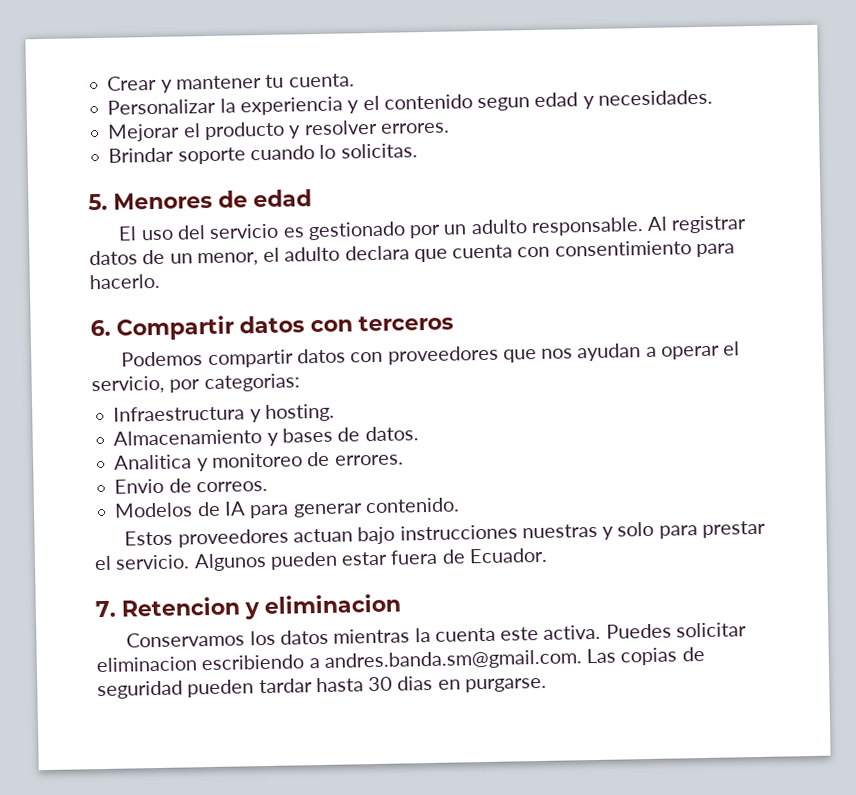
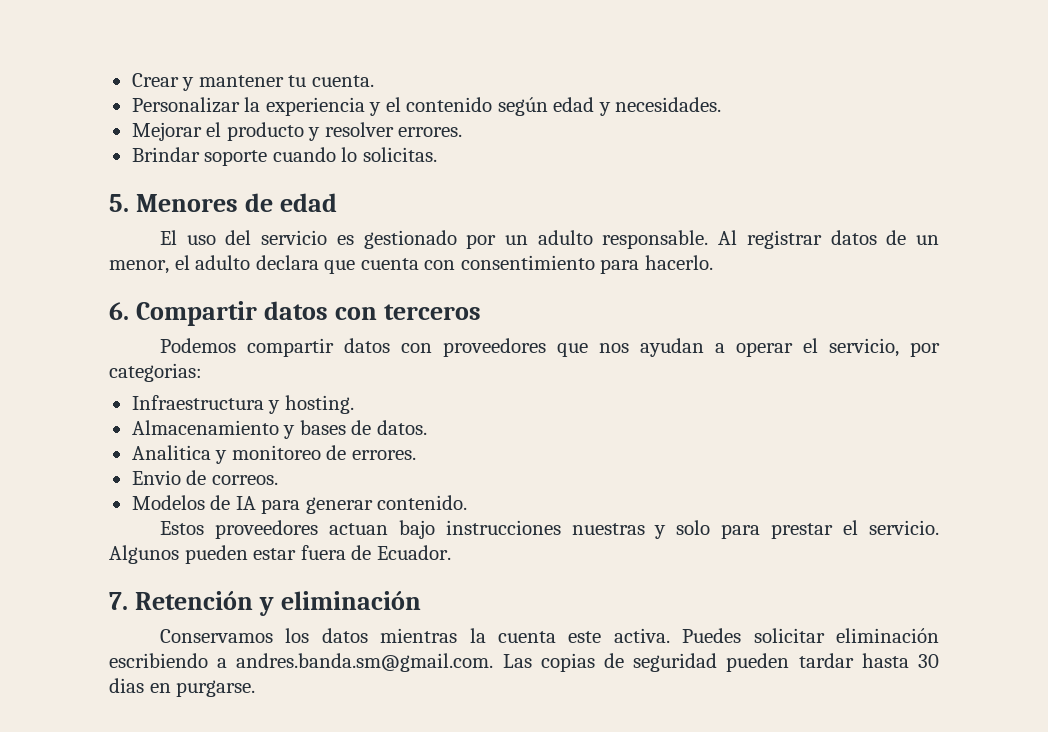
[477,97,531,112] segun -> [497,97,548,116] según
[121,593,401,620] Retencion y eliminacion -> [134,591,421,616] Retención y eliminación
[96,656,197,673] eliminacion -> [835,628,939,643] eliminación

